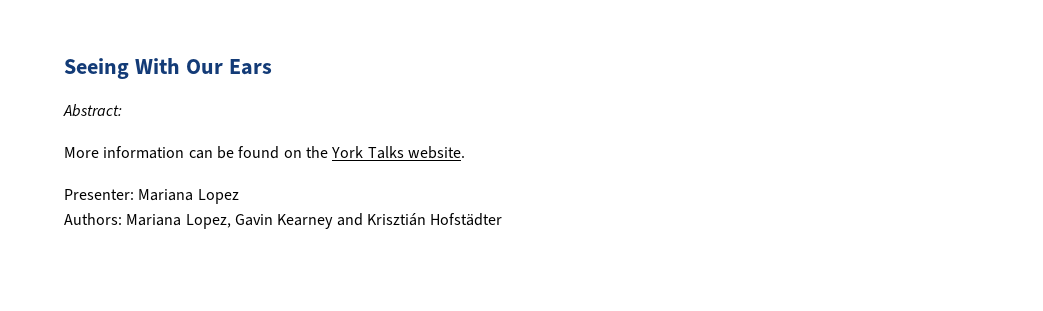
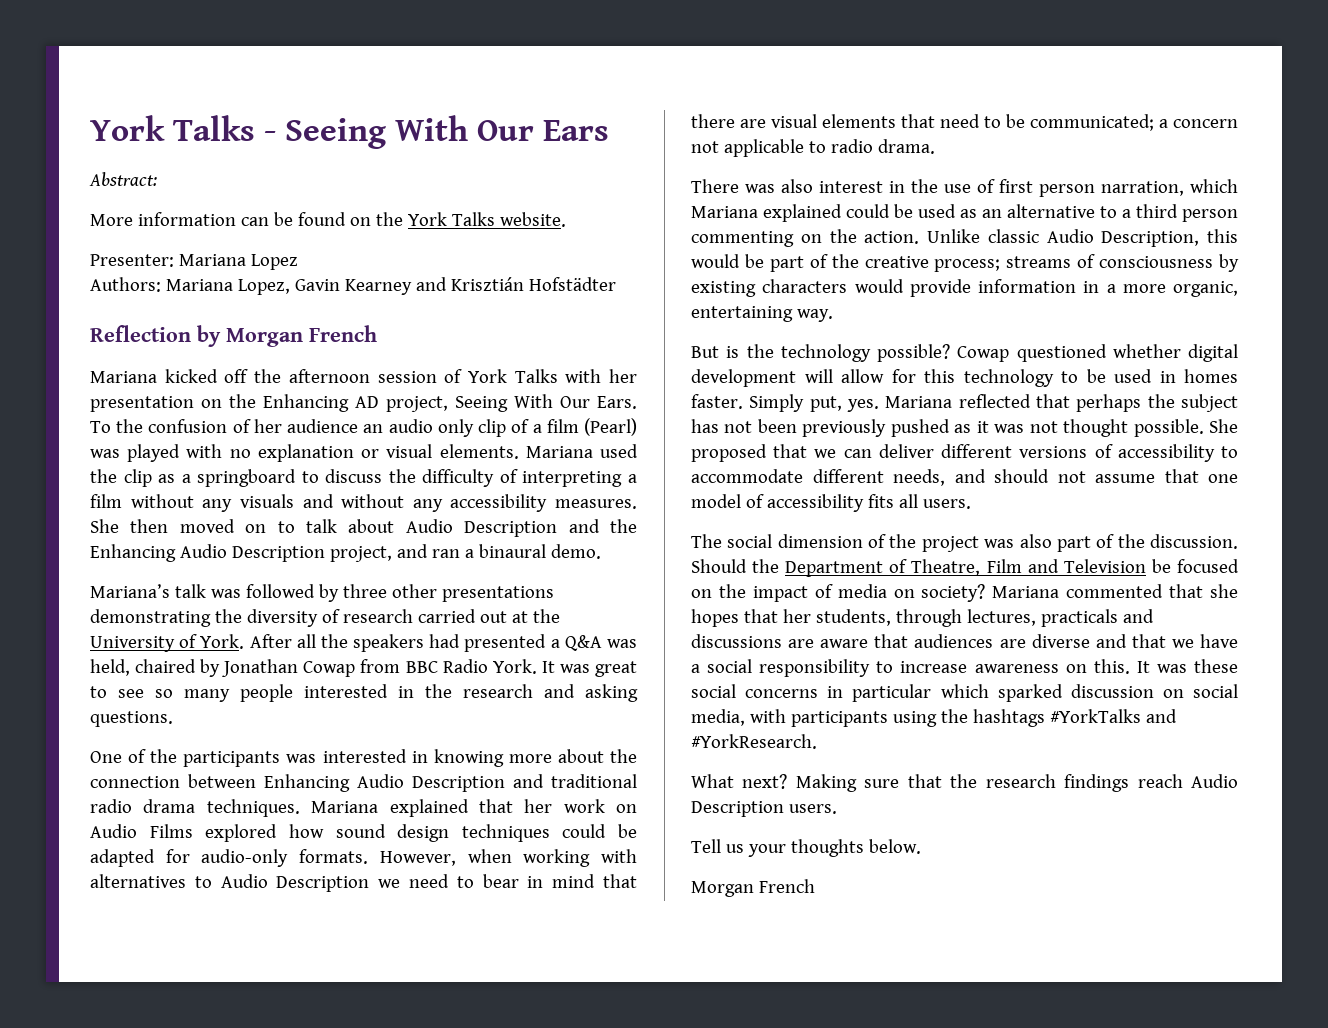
(64, 68) none -> [90,115,277,141] York Talks -
(503, 219) none -> [90,325,377,347] [90,369,637,383] [90,394,637,412] [90,418,637,437] [90,444,638,462] [90,469,637,487] [90,494,637,512] [90,519,637,537] [90,544,601,562] [90,584,554,602] [90,609,560,627] [90,634,637,652] [90,659,638,677] [90,684,638,702] [90,711,173,727] [90,749,638,767] [90,774,637,792] [90,799,637,817] [90,824,637,842] [90,849,637,867] [90,874,637,892] [691,114,1238,131] [691,139,935,157] [691,179,1238,197] [691,204,1238,222] [691,229,1238,247] [691,254,1239,272] [691,279,1238,297] [691,306,833,322] [691,344,1238,362] [691,369,1238,387] [691,394,1238,412] [691,419,1238,437] [691,444,1238,462] [691,469,1238,486] [691,494,971,512] [691,534,1238,552] [691,559,1239,577] [691,584,1238,602] [691,609,1154,627] [691,634,1238,648] [691,659,1238,677] [691,684,1238,702] [691,709,1177,727] [691,734,817,749] [691,774,1238,792] [691,801,837,817] [691,839,921,857] [691,879,815,897] // Reflection by Morgan French // Mariana kicked off the afternoon session of York Talks with her presentation on the Enhancing AD project, Seeing With Our Ears. To the confusion of her audience an audio only clip of a film (Pearl) was played with no explanation or visual elements. Mariana used the clip as a springboard to discuss the difficulty of interpreting a film without any visuals and without any accessibility measures. She then moved on to talk about Audio Description and the Enhancing Audio Description project, and ran a binaural demo. // Mariana’s talk was followed by three other presentations demonstrating the diversity of research carried out at the University of York. After all the speakers had presented a Q&A was held, chaired by Jonathan Cowap from BBC Radio York. It was great to see so many people interested in the research and asking questions. // One of the participants was interested in knowing more about the connection between Enhancing Audio Description and traditional radio drama techniques. Mariana explained that her work on Audio Films explored how sound design techniques could be adapted for audio-only formats. However, when working with alternatives to Audio Description we need to bear in mind that there are visual elements that need to be communicated; a concern not applicable to radio drama. // There was also interest in the use of first person narration, which Mariana explained could be used as an alternative to a third person commenting on the action. Unlike classic Audio Description, this would be part of the creative process; streams of consciousness by existing characters would provide information in a more organic, entertaining way. // But is the technology possible? Cowap questioned whether digital development will allow for this technology to be used in homes faster. Simply put, yes. Mariana reflected that perhaps the subject has not been previously pushed as it was not thought possible. She proposed that we can deliver different versions of accessibility to accommodate different needs, and should not assume that one model of accessibility fits all users. // The social dimension of the project was also part of the discussion. Should the Department of Theatre, Film and Television be focused on the impact of media on society? Mariana commented that she hopes that her students, through lectures, practicals and discussions are aware that audiences are diverse and that we have a social responsibility to increase awareness on this. It was these social concerns in particular which sparked discussion on social media, with participants using the hashtags #YorkTalks and #YorkResearch. // What next? Making sure that the research findings reach Audio Description users. // Tell us your thoughts below. // Morgan French

